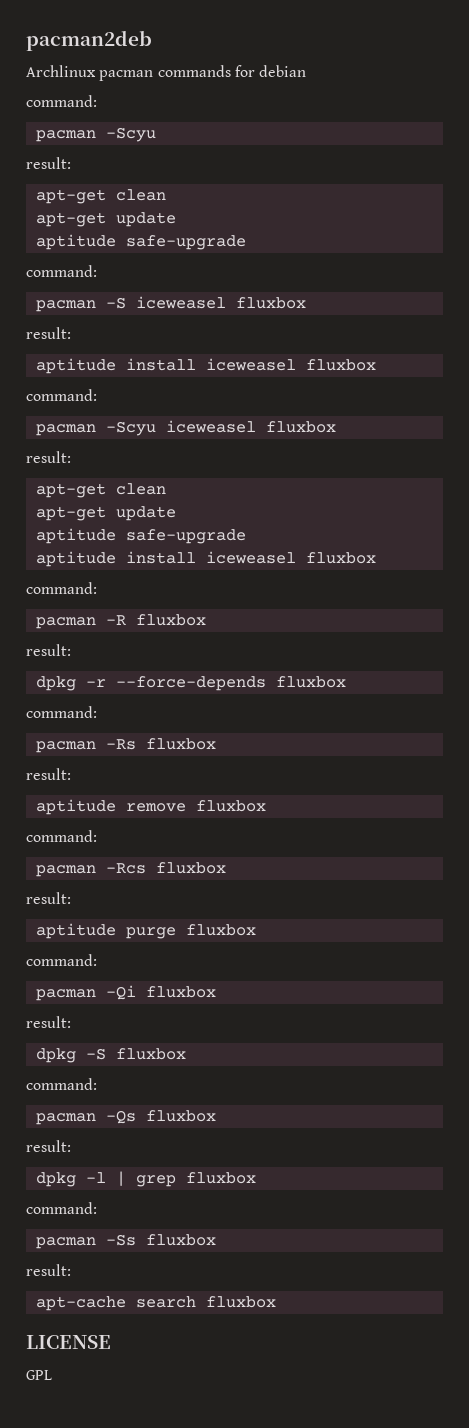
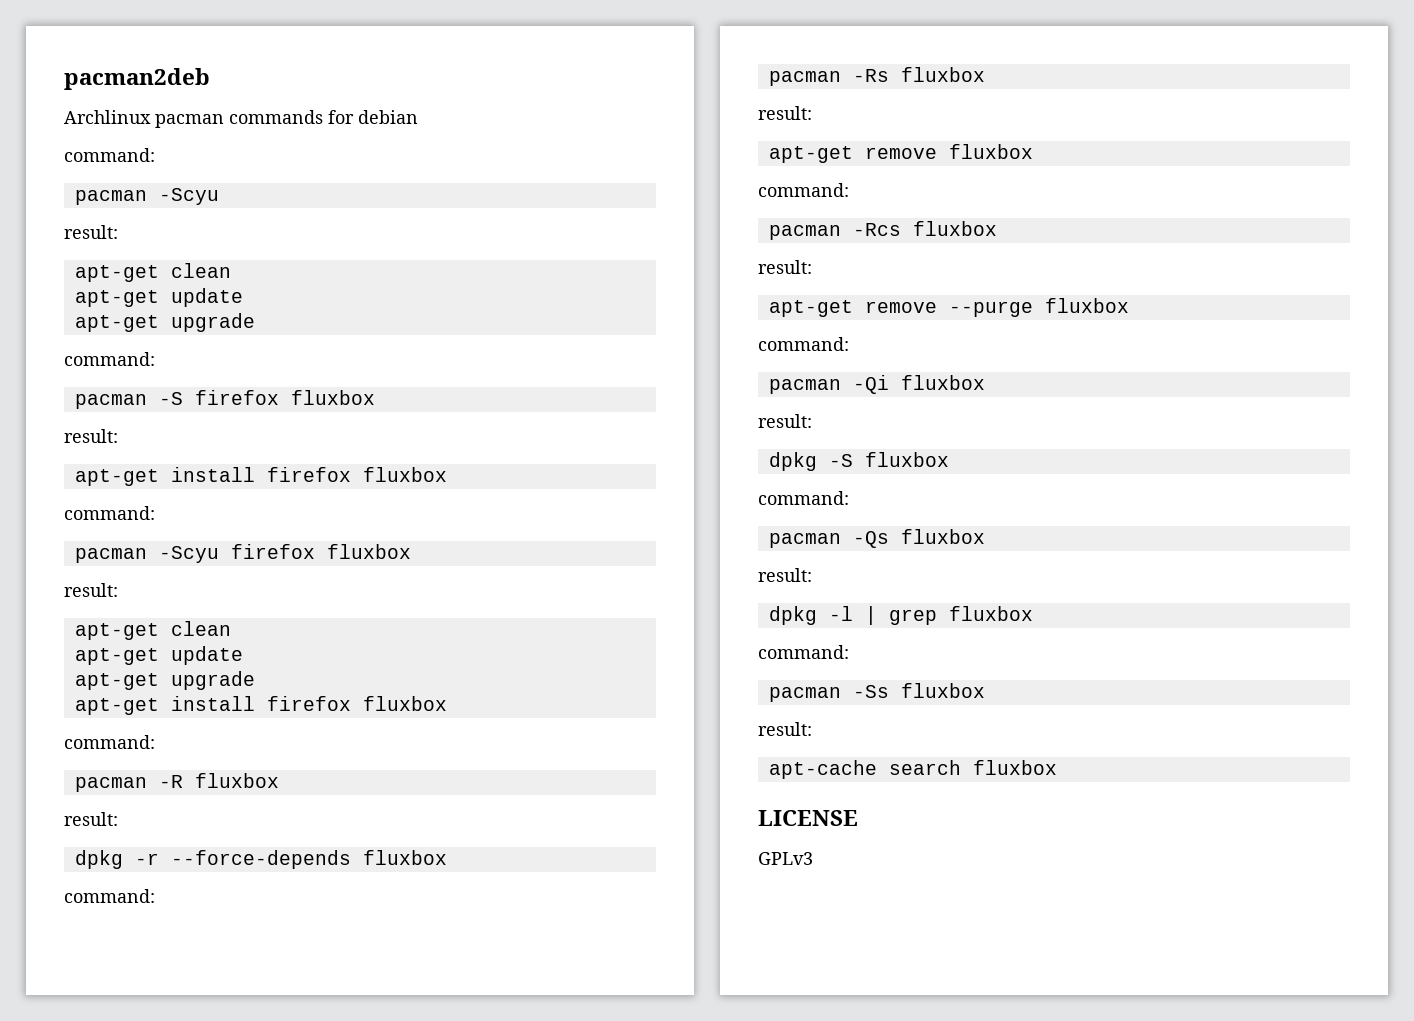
[35,234,246,250] aptitude safe-upgrade -> [74,313,255,332] apt-get upgrade
[135,296,306,309] [26,327,71,339] [35,358,296,374] iceweasel fluxbox // result: // aptitude install iceweasel -> [194,390,375,405] [64,429,118,443] [74,467,351,486] firefox fluxbox // result: // apt-get install firefox
[165,420,256,433] iceweasel -> [230,544,315,559] firefox
[35,528,246,544] [35,551,296,567] aptitude safe-upgrade // aptitude install iceweasel -> [74,671,255,690] [74,696,351,715] apt-get upgrade // apt-get install firefox
[35,799,116,815] aptitude -> [768,146,853,163] apt-get
[35,923,176,939] aptitude purge -> [768,300,1033,317] apt-get remove --purge
[26,1370,52,1380] GPL -> [758,852,813,865] GPLv3

